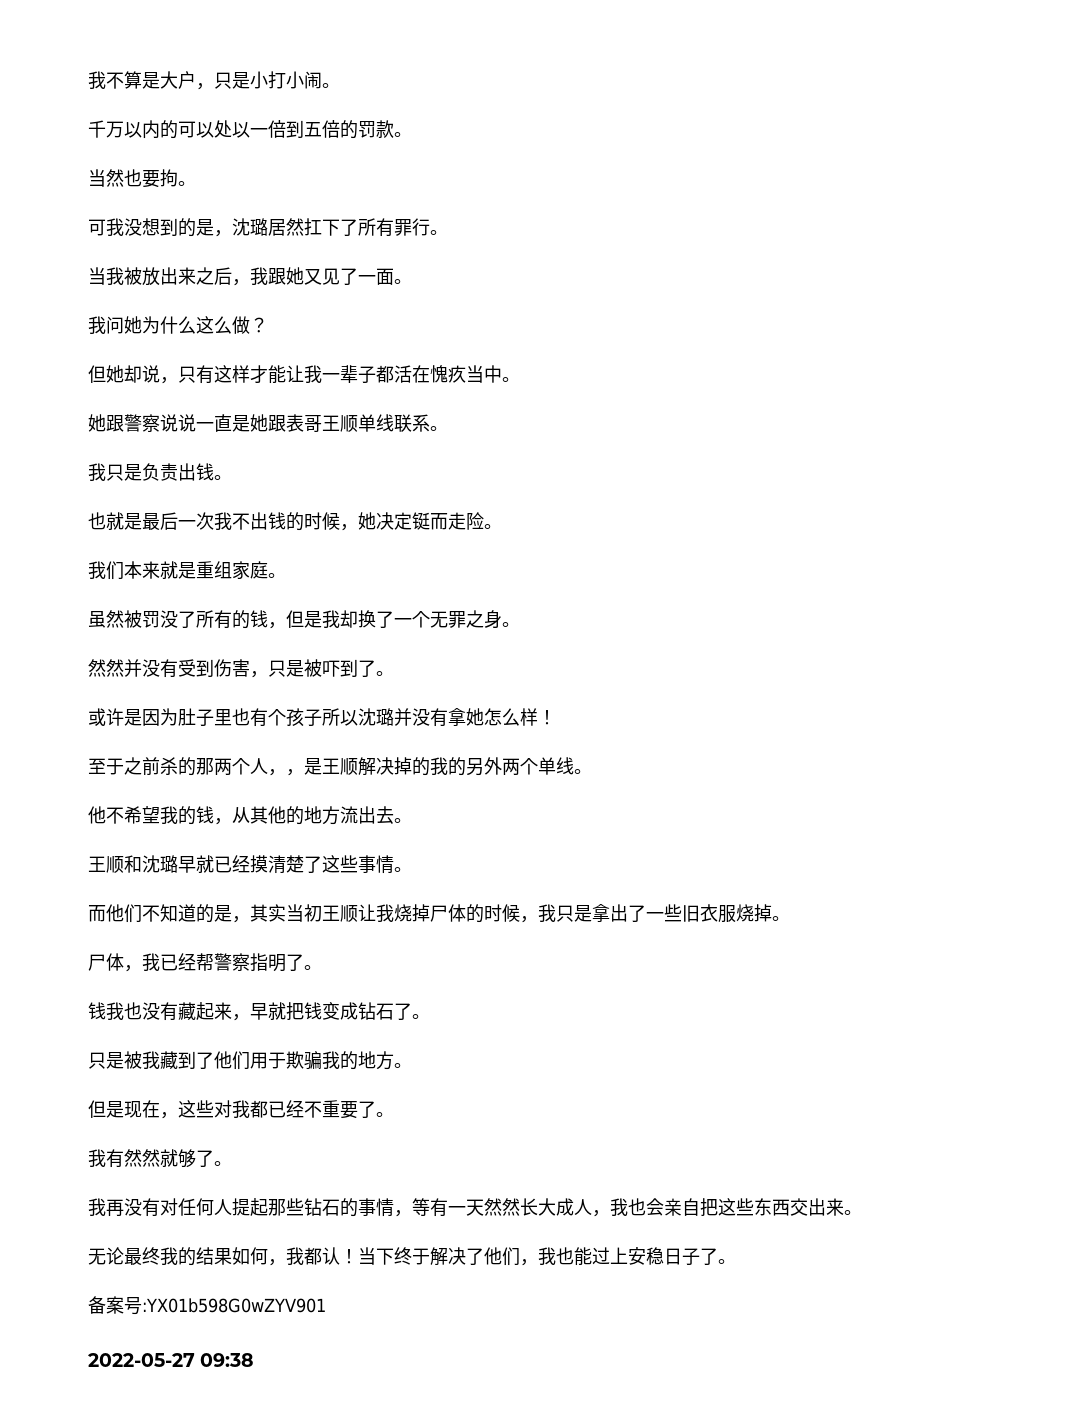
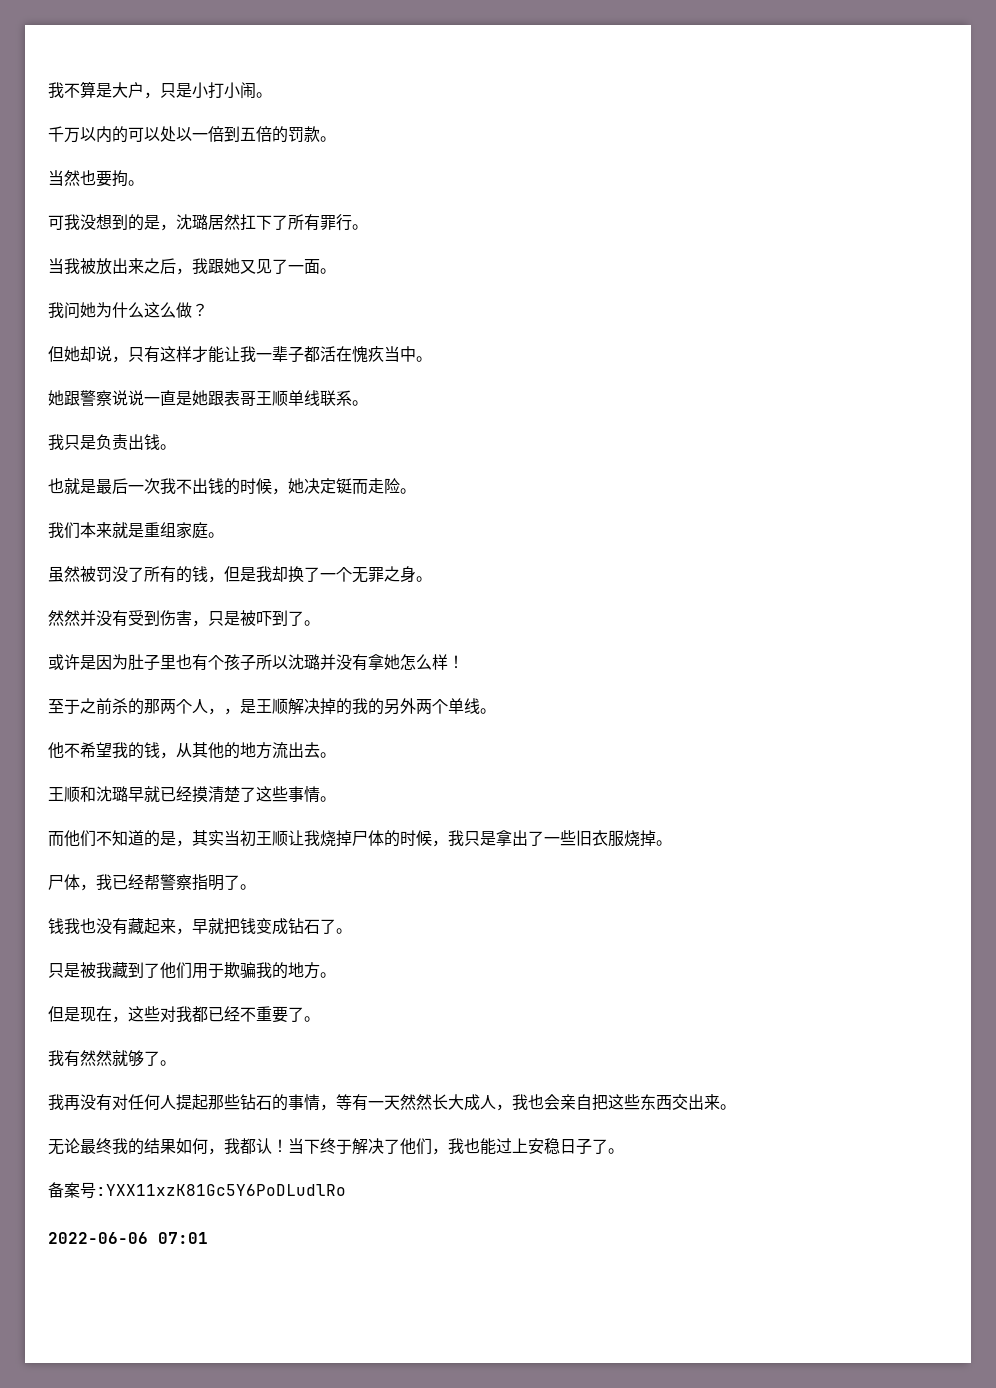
[142,1298,326,1313] [88,1353,255,1367] :YX01b598G0wZYV901 // 2022-05-27 09:38 -> [96,1184,346,1196] [48,1232,208,1244] :YXX11xzK81Gc5Y6PoDLudlRo // 2022-06-06 07:01

